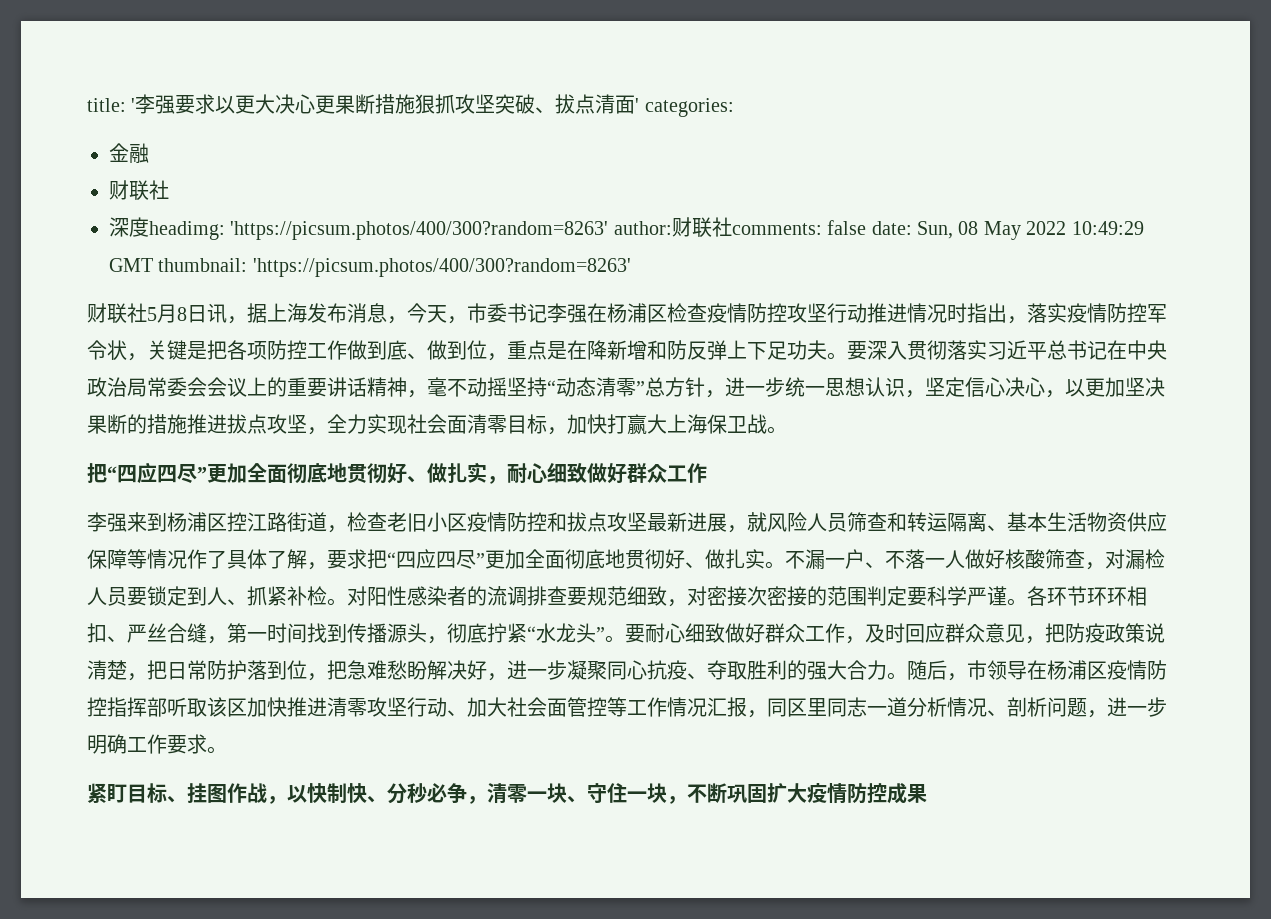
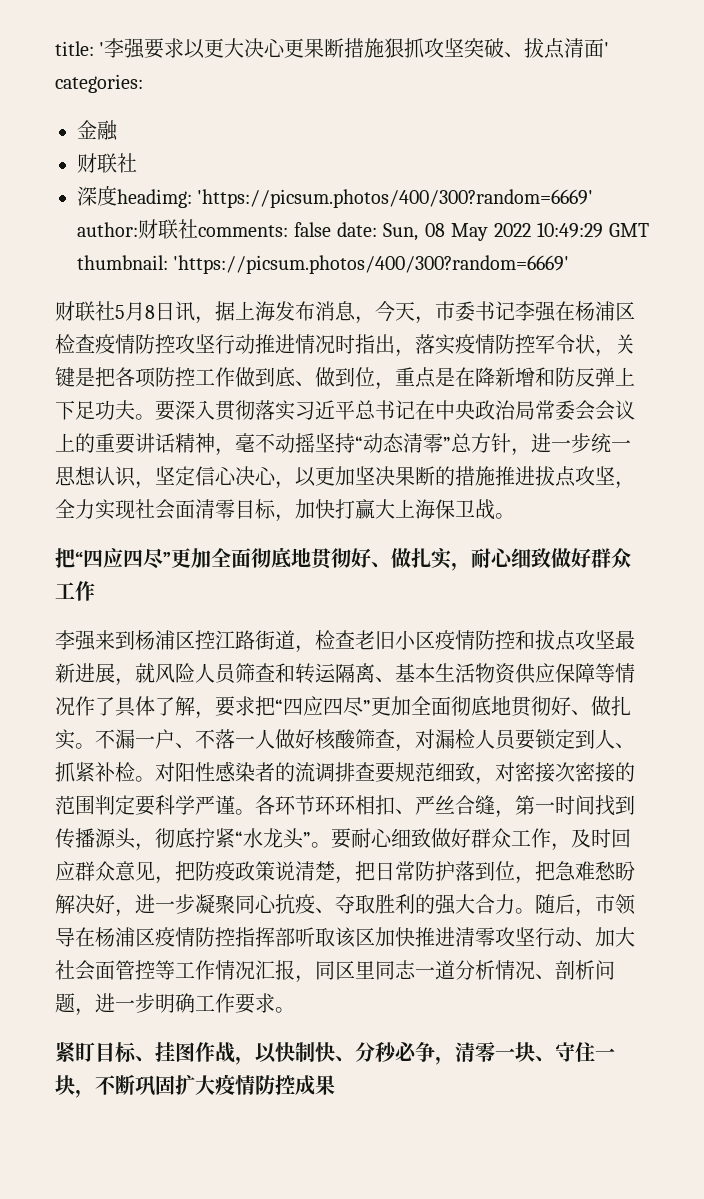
[230,221,609,240] 'https://picsum.photos/400/300?random=8263' -> [197,189,594,208] 'https://picsum.photos/400/300?random=6669'
[252,258,631,277] 'https://picsum.photos/400/300?random=8263' -> [173,255,570,274] 'https://picsum.photos/400/300?random=6669'

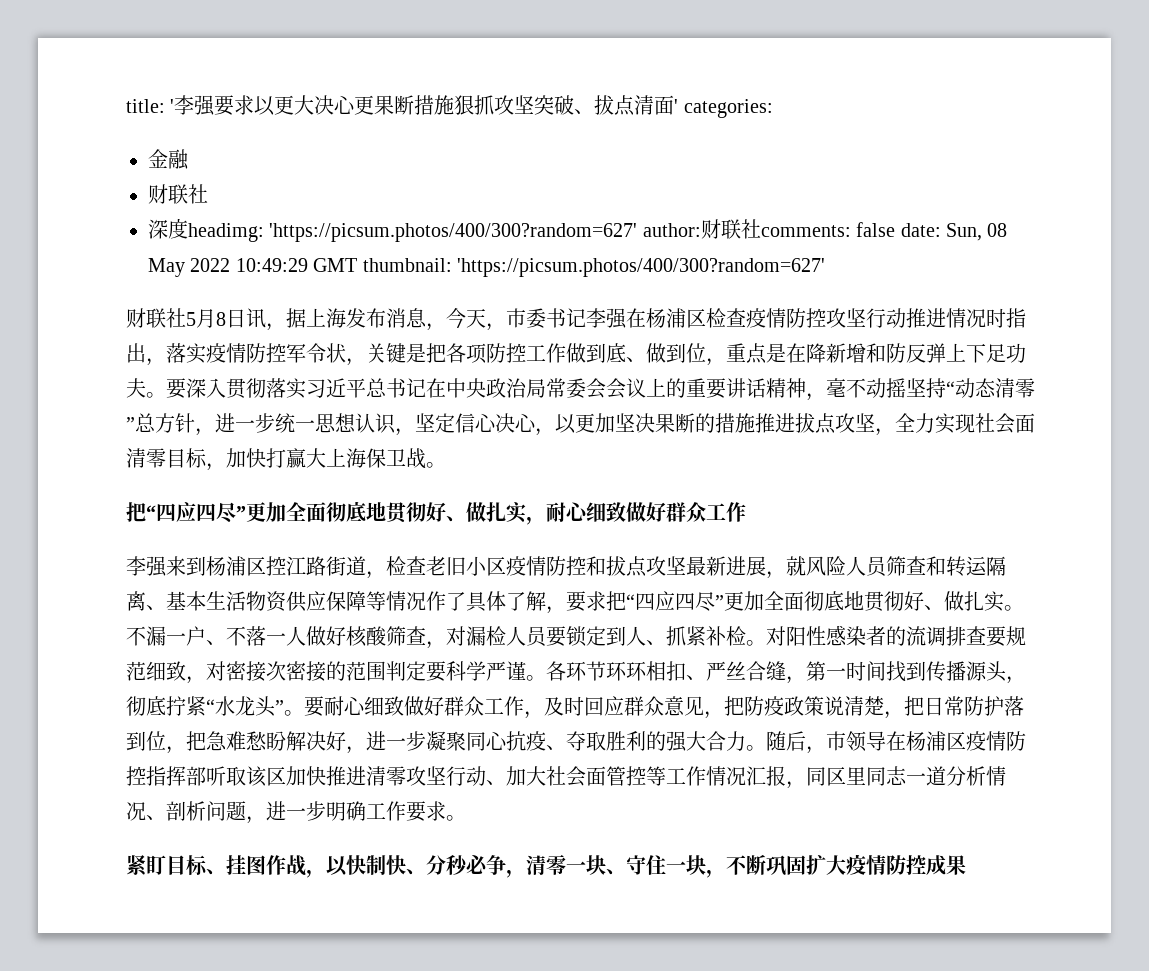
[197,189,594,208] 'https://picsum.photos/400/300?random=6669' -> [269,223,638,242] 'https://picsum.photos/400/300?random=627'
[173,255,570,274] 'https://picsum.photos/400/300?random=6669' -> [457,258,825,277] 'https://picsum.photos/400/300?random=627'

